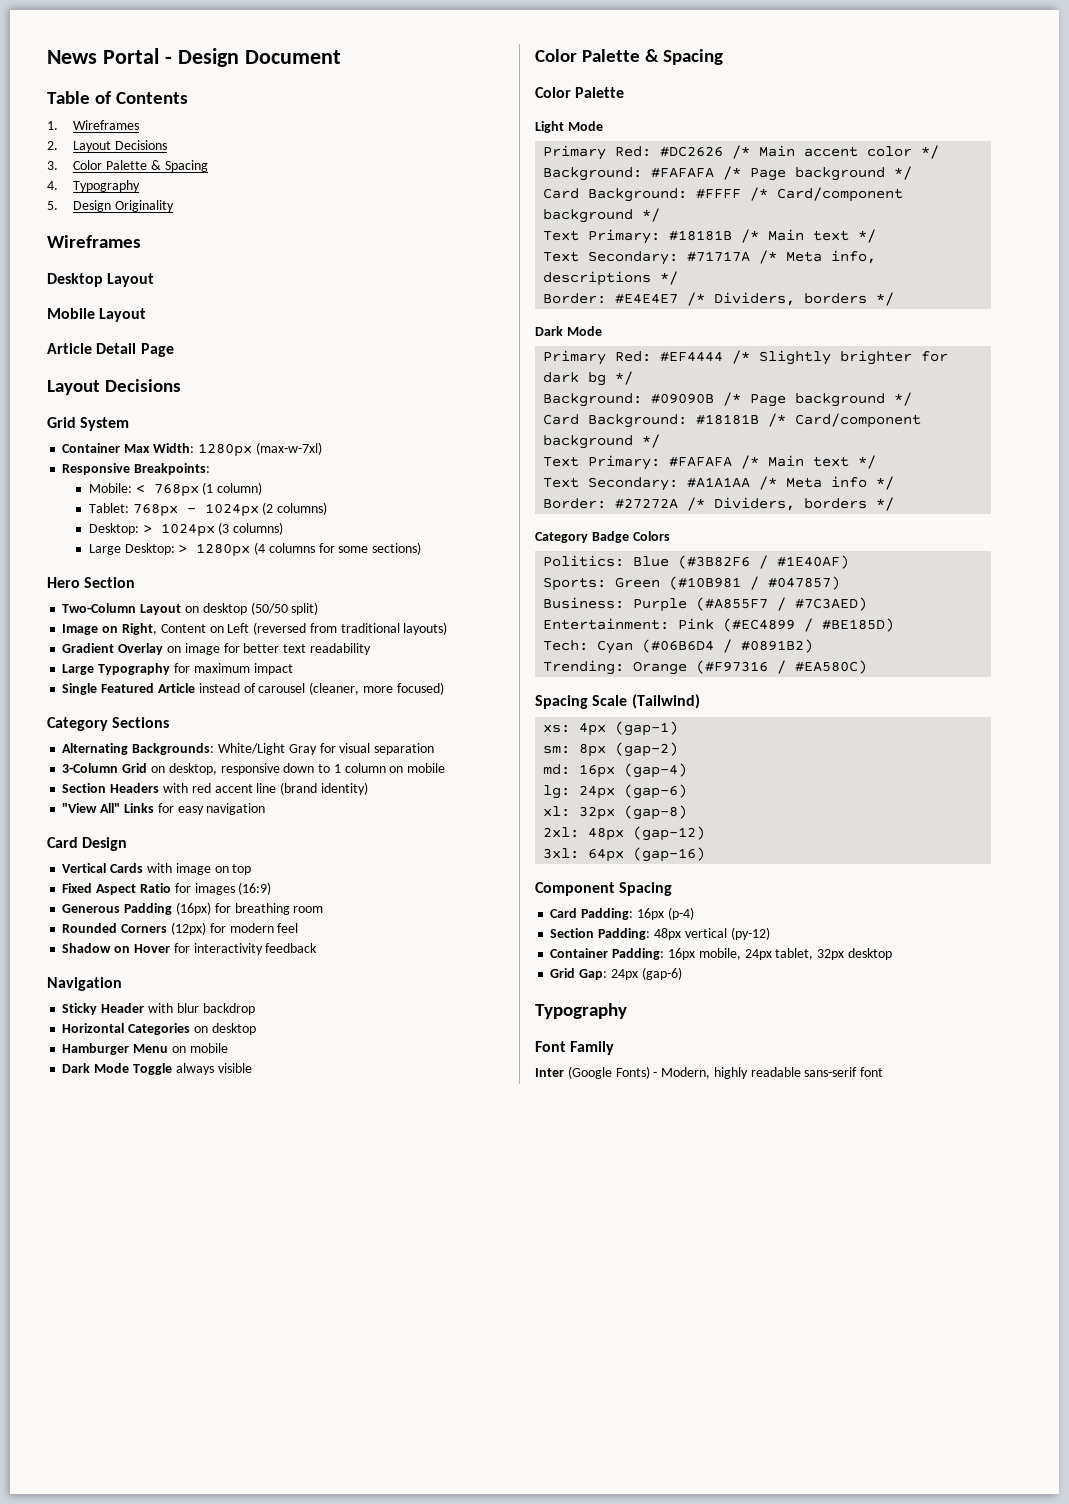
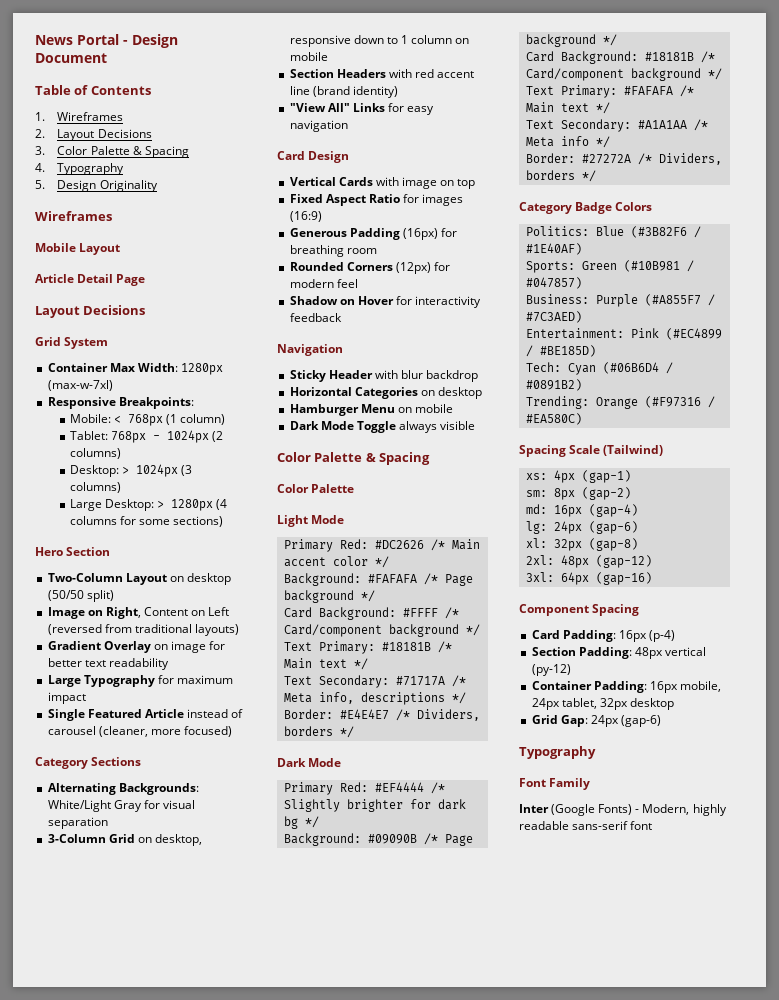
[47,273,155,287] // Desktop Layout -> (112, 216) none

